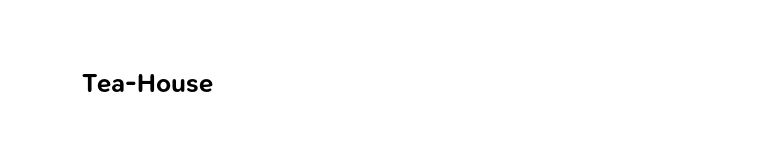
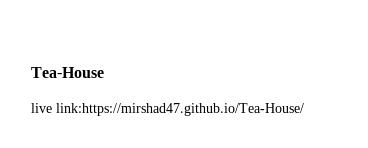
(213, 83) none -> [31,103,304,116] // live link:https://mirshad47.github.io/Tea-House/

